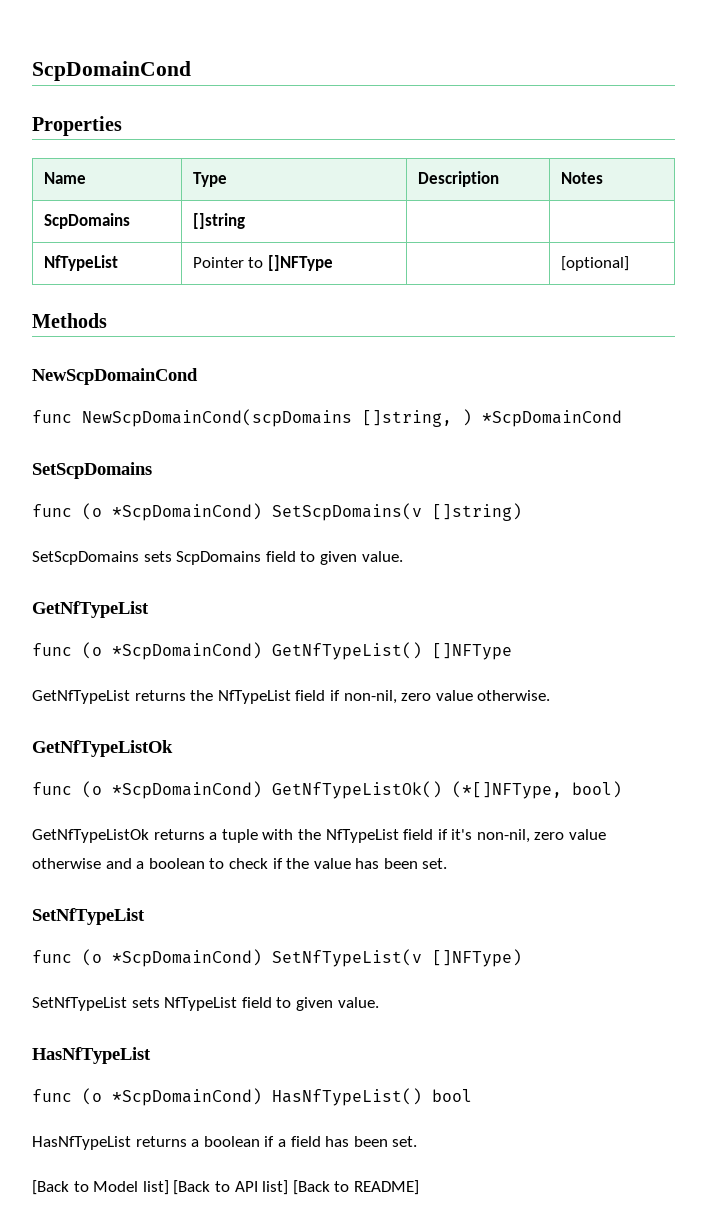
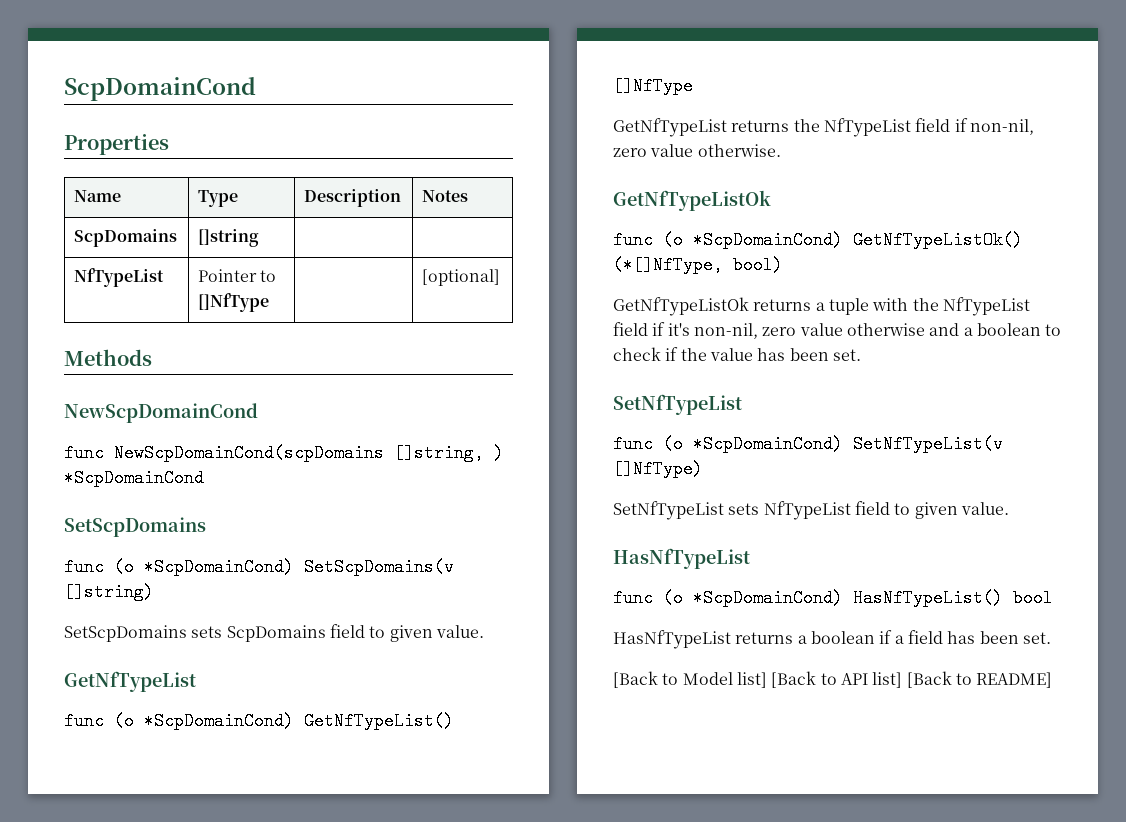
[267,255,333,271] []NFType -> [198,293,270,312] []NfType
[432,643,512,660] []NFType -> [613,77,693,95] []NfType
[452,781,562,799] (*[]NFType, -> [613,256,723,274] (*[]NfType,
[432,949,522,967] []NFType) -> [613,460,703,478] []NfType)

